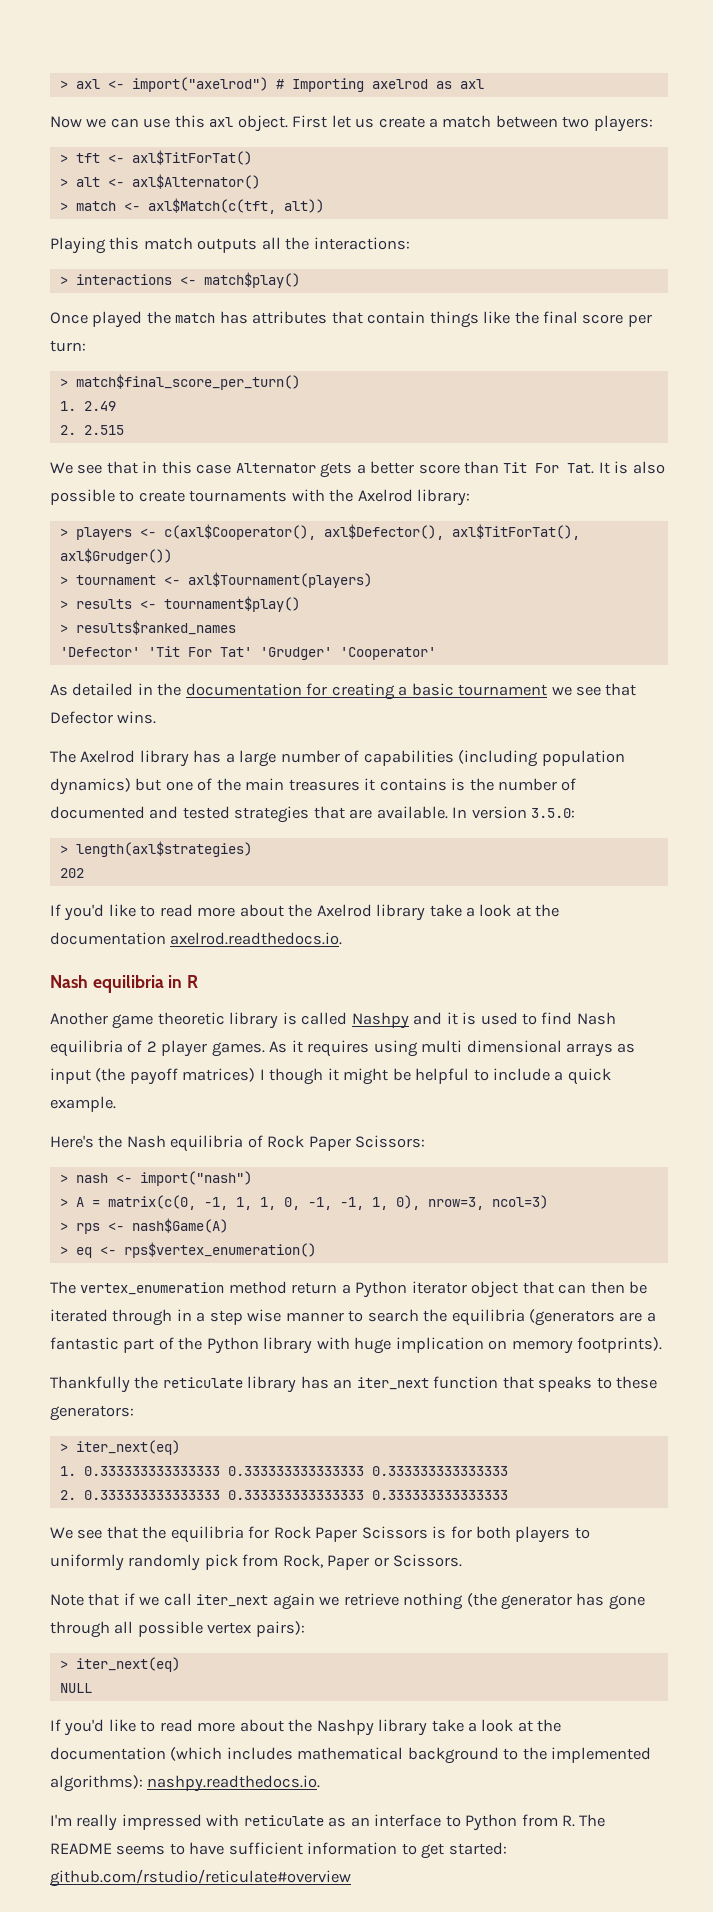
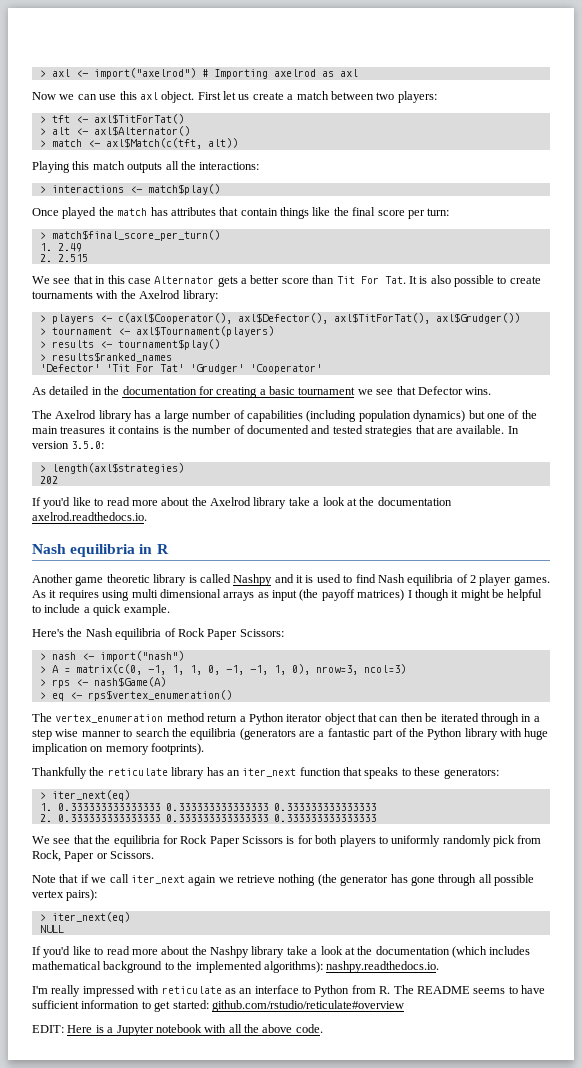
(351, 1878) none -> [32,1024,323,1036] // EDIT: Here is a Jupyter notebook with all the above code.

